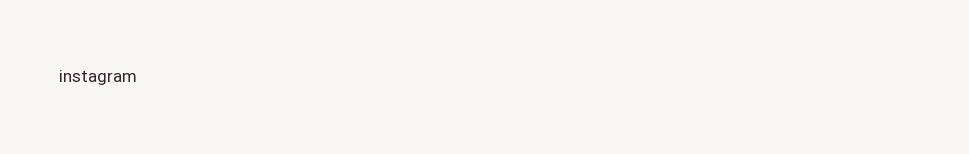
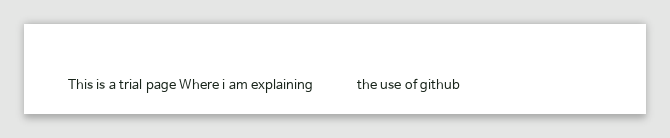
[59,70,137,85] instagram -> [68,78,461,93] This is a trial page Where i am explaining the use of github

